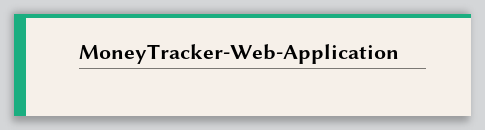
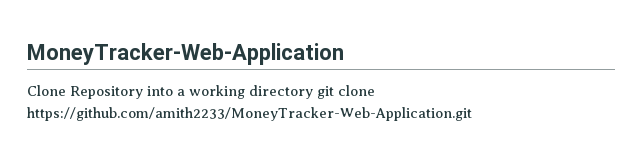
(399, 54) none -> [27,85,375,99] [27,107,472,121] // Clone Repository into a working directory git clone https://github.com/amith2233/MoneyTracker-Web-Application.git

